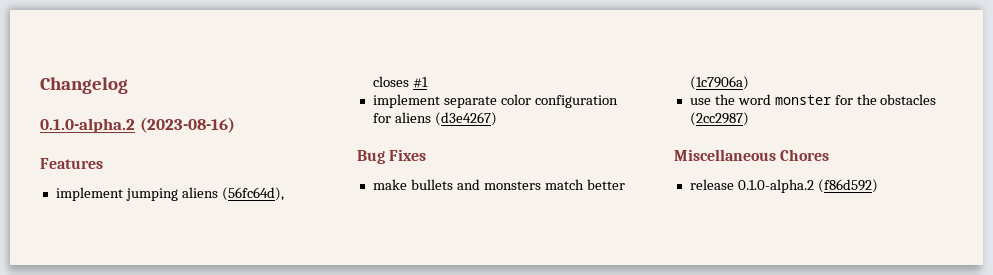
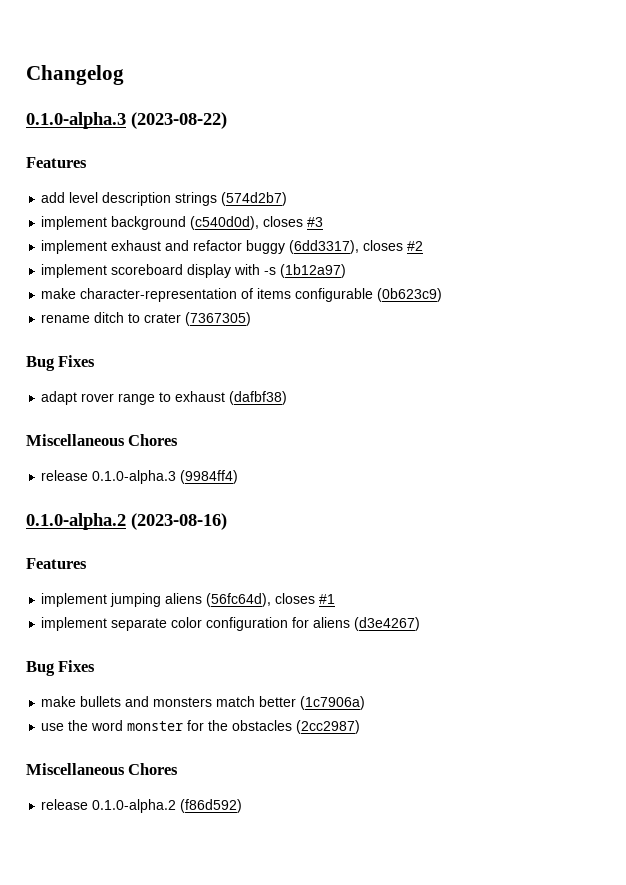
(128, 85) none -> [26,112,227,129] [26,157,87,168] [41,192,288,206] [41,216,324,230] [41,240,424,254] [41,264,347,278] [41,288,443,302] [41,312,252,326] [26,355,96,371] [41,391,288,405] [26,434,179,446] [41,470,239,484] // 0.1.0-alpha.3 (2023-08-22) // Features // add level description strings (574d2b7) // implement background (c540d0d), closes #3 // implement exhaust and refactor buggy (6dd3317), closes #2 // implement scoreboard display with -s (1b12a97) // make character-representation of items configurable (0b623c9) // rename ditch to crater (7367305) // Bug Fixes // adapt rover range to exhaust (dafbf38) // Miscellaneous Chores // release 0.1.0-alpha.3 (9984ff4)

